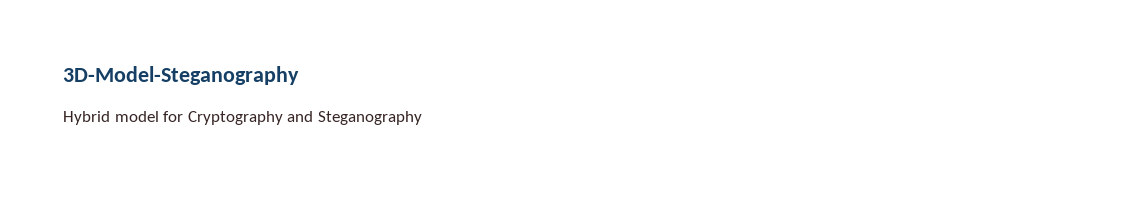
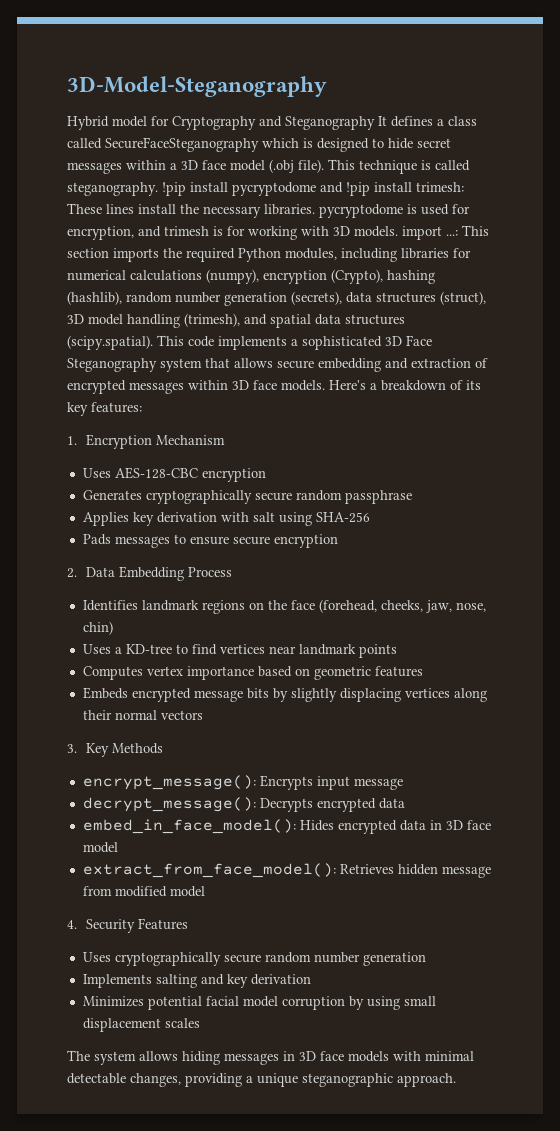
(422, 118) none -> [378,116,477,127] [67,137,451,152] [67,159,470,174] [67,182,464,196] [67,203,470,218] [67,225,489,240] [67,248,471,262] [67,269,435,284] [67,291,486,306] [67,313,405,328] [67,335,432,350] [67,358,488,372] [67,380,481,394] [67,402,142,416] [67,434,225,449] [82,467,266,482] [82,490,412,504] [82,512,370,526] [82,534,338,548] [67,566,232,581] [82,599,486,614] [82,621,113,635] [82,644,397,658] [82,666,423,680] [82,687,487,702] [82,710,203,720] [67,743,163,757] [82,775,403,790] [82,797,405,812] [82,819,491,834] [82,842,118,853] [82,863,491,878] [82,886,205,897] [67,918,188,933] [82,952,426,966] [82,974,311,988] [82,996,436,1010] [82,1018,200,1032] [67,1050,474,1065] [67,1073,456,1087] It defines a class called SecureFaceSteganography which is designed to hide secret messages within a 3D face model (.obj file). This technique is called steganography. !pip install pycryptodome and !pip install trimesh: These lines install the necessary libraries. pycryptodome is used for encryption, and trimesh is for working with 3D models. import ...: This section imports the required Python modules, including libraries for numerical calculations (numpy), encryption (Crypto), hashing (hashlib), random number generation (secrets), data structures (struct), 3D model handling (trimesh), and spatial data structures (scipy.spatial). This code implements a sophisticated 3D Face Steganography system that allows secure embedding and extraction of encrypted messages within 3D face models. Here's a breakdown of its key features: // 1. Encryption Mechanism // Uses AES-128-CBC encryption // Generates cryptographically secure random passphrase // Applies key derivation with salt using SHA-256 // Pads messages to ensure secure encryption // 2. Data Embedding Process // Identifies landmark regions on the face (forehead, cheeks, jaw, nose, chin) // Uses a KD-tree to find vertices near landmark points // Computes vertex importance based on geometric features // Embeds encrypted message bits by slightly displacing vertices along their normal vectors // 3. Key Methods // encrypt_message(): Encrypts input message // decrypt_message(): Decrypts encrypted data // embed_in_face_model(): Hides encrypted data in 3D face model // extract_from_face_model(): Retrieves hidden message from modified model // 4. Security Features // Uses cryptographically secure random number generation // Implements salting and key derivation // Minimizes potential facial model corruption by using small displacement scales // The system allows hiding messages in 3D face models with minimal detectable changes, providing a unique steganographic approach.

